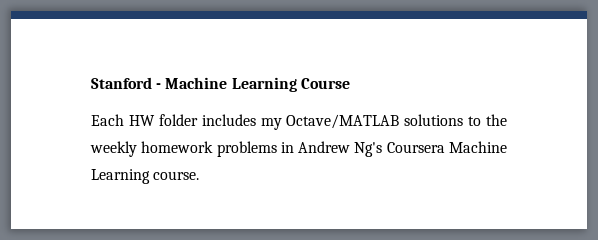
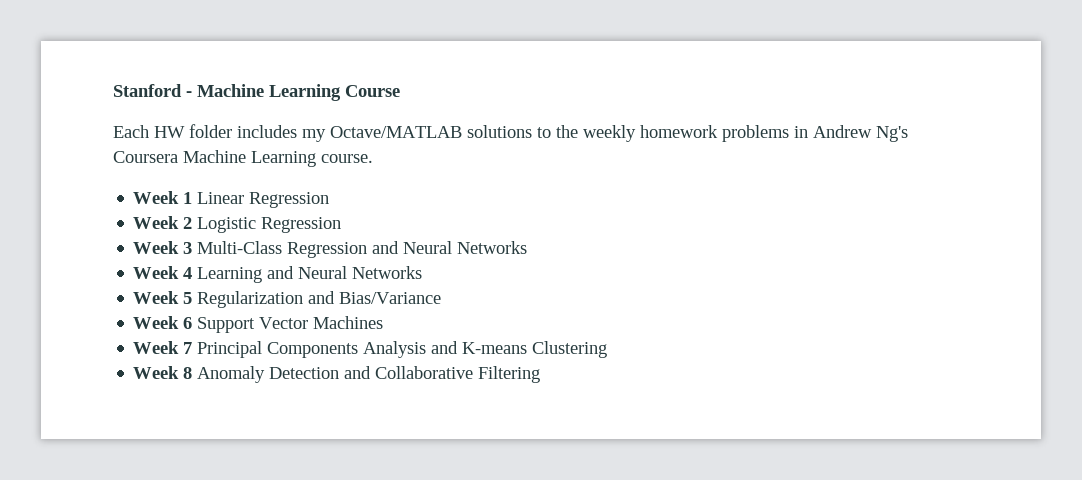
(200, 175) none -> [133,191,330,208] [133,216,342,233] [133,241,528,258] [133,266,423,283] [133,291,442,308] [133,316,384,333] [133,341,608,358] [133,366,541,383] // Week 1 Linear Regression // Week 2 Logistic Regression // Week 3 Multi-Class Regression and Neural Networks // Week 4 Learning and Neural Networks // Week 5 Regularization and Bias/Variance // Week 6 Support Vector Machines // Week 7 Principal Components Analysis and K-means Clustering // Week 8 Anomaly Detection and Collaborative Filtering

